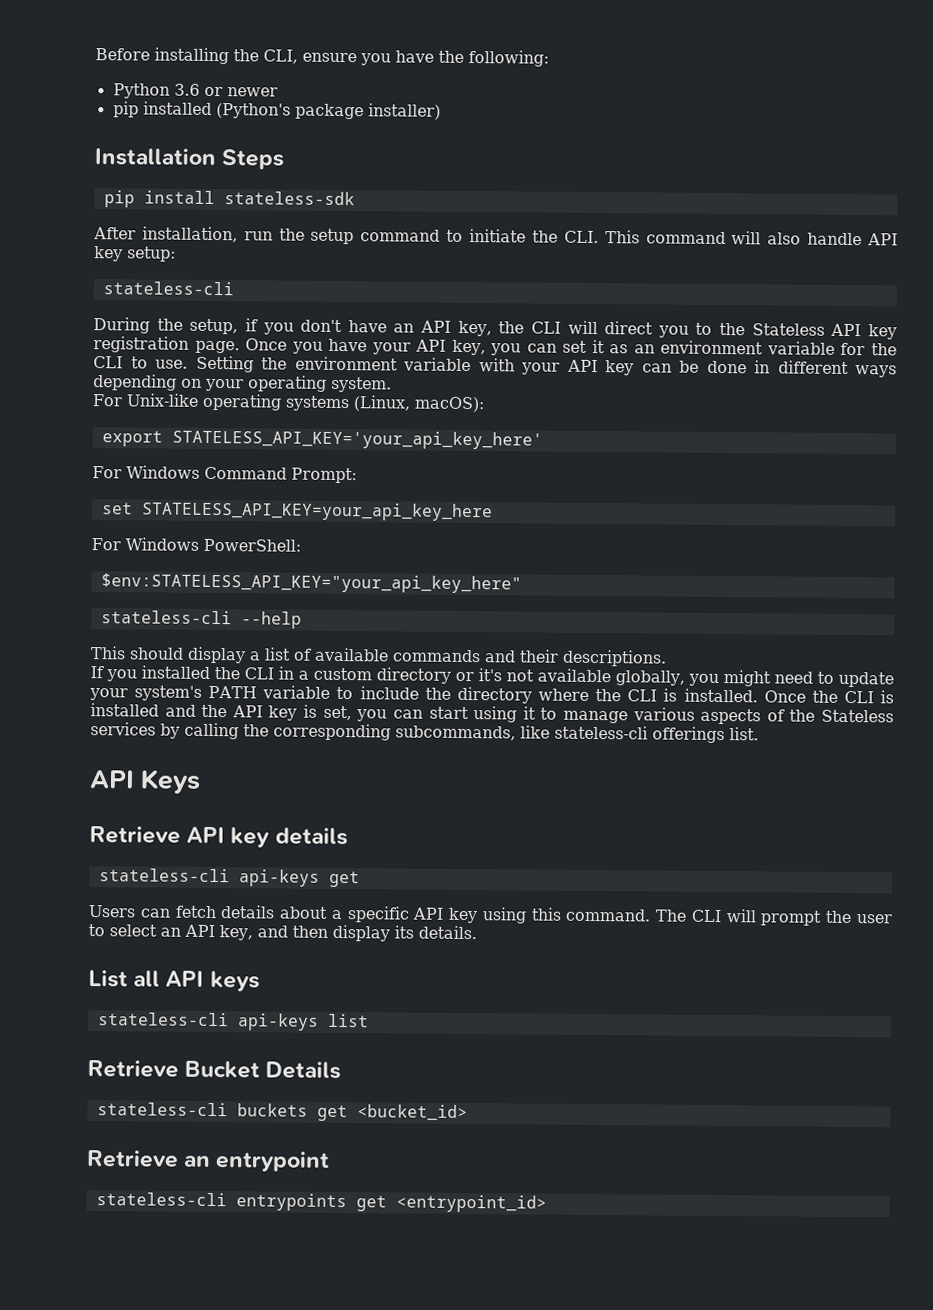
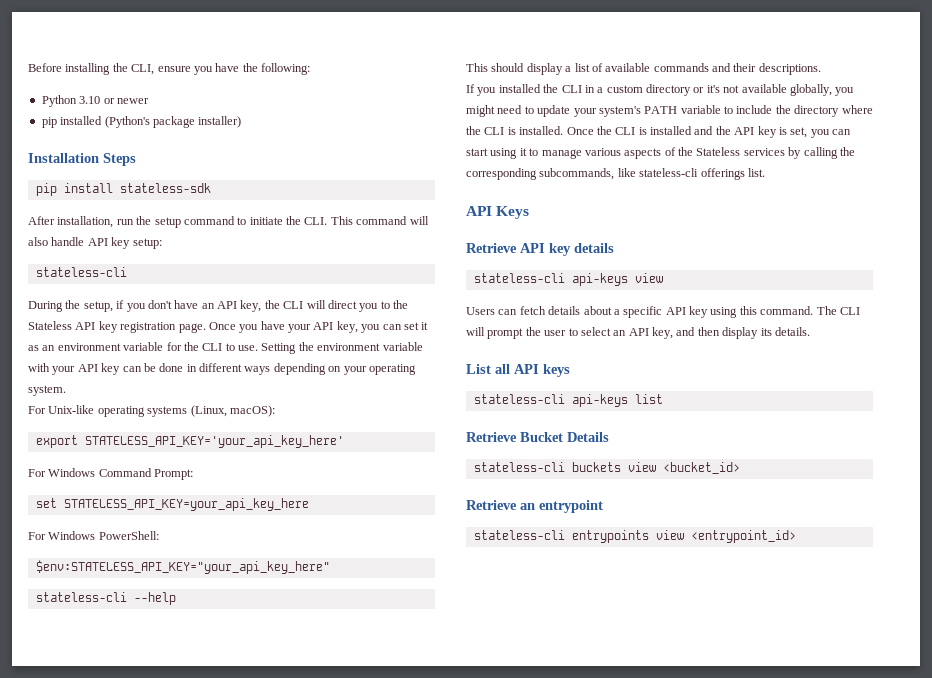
[173,83,200,96] 3.6 -> [79,96,101,104] 3.10
[328,870,360,888] get -> [634,273,663,283] view
[316,1104,348,1122] get -> [627,462,656,472] view
[355,1195,387,1212] get -> [655,530,684,540] view

